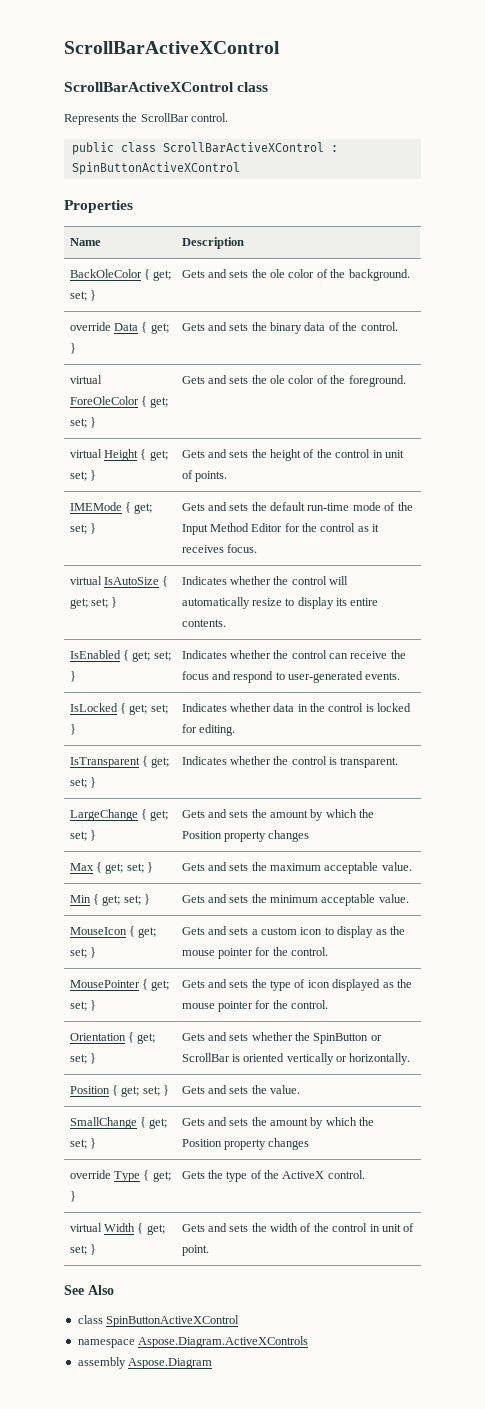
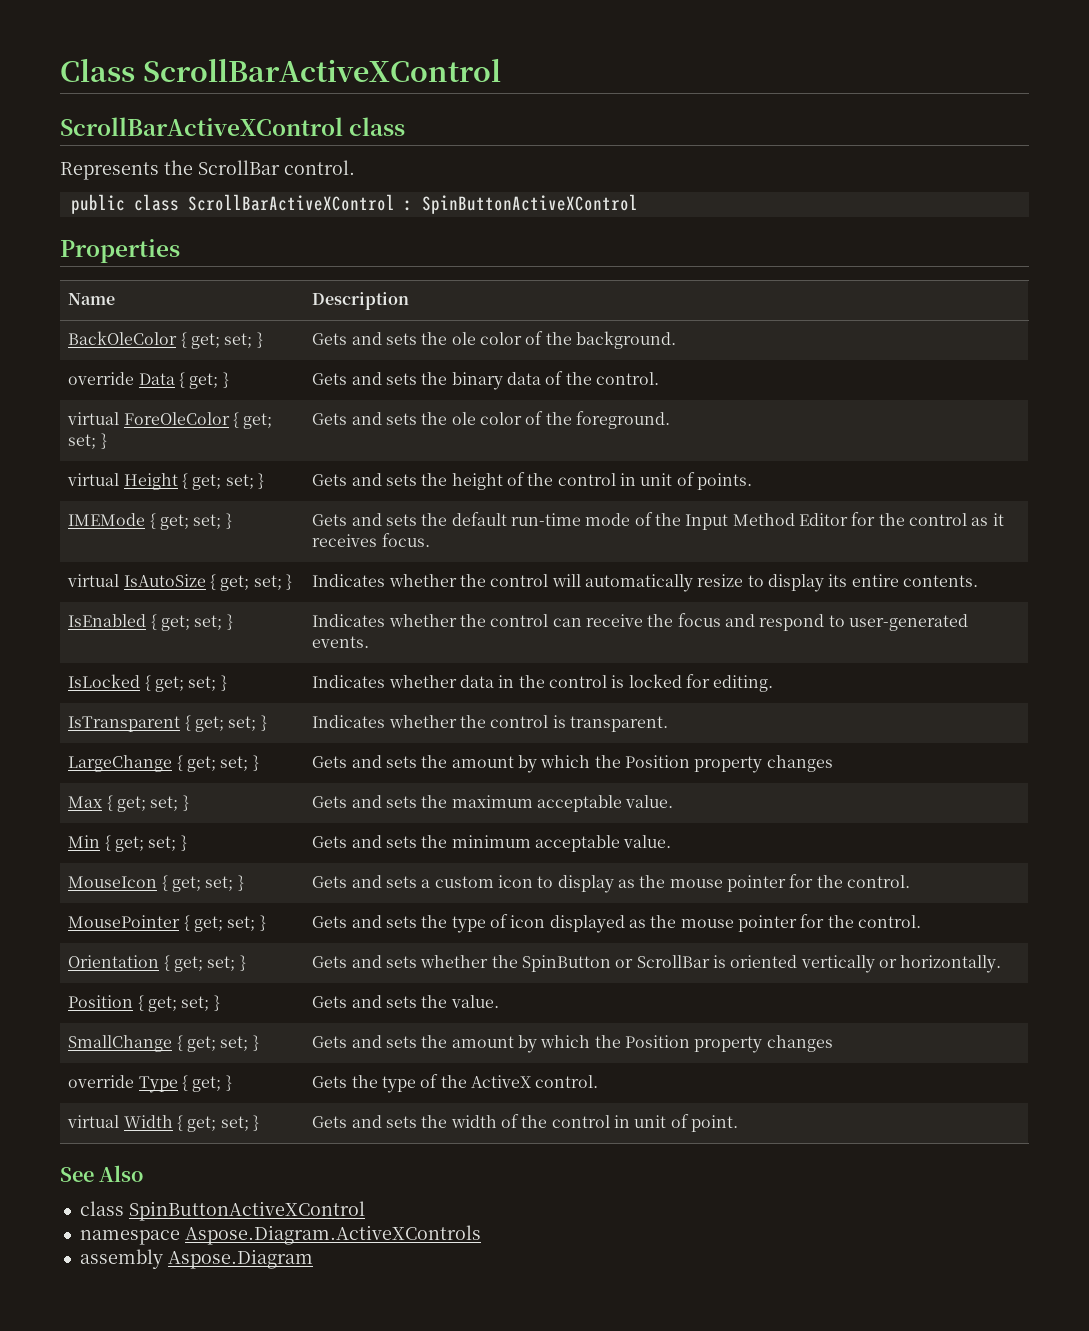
(64, 47) none -> [60,58,135,82] Class

